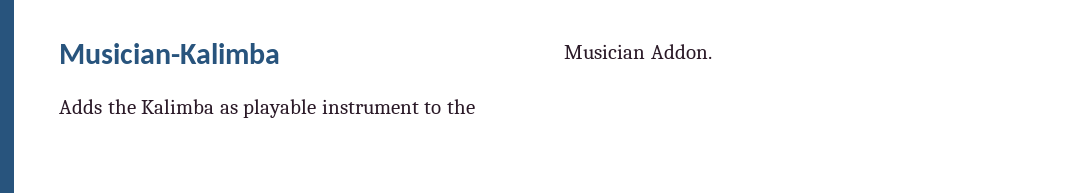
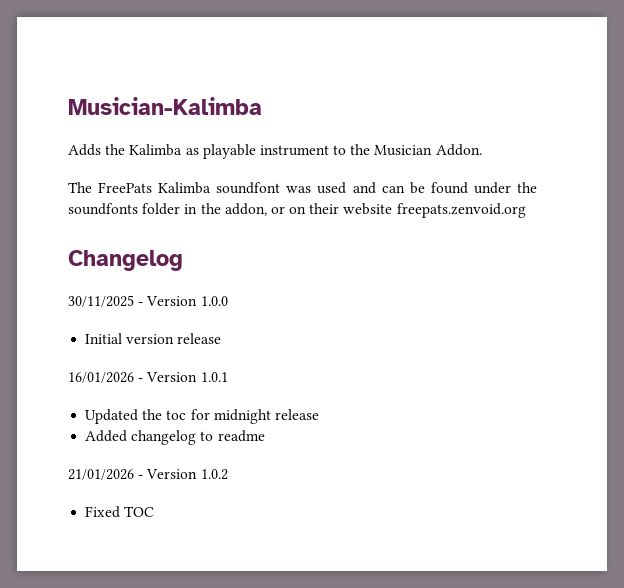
(712, 51) none -> [68,182,537,194] [68,203,526,218] [68,250,183,271] [68,295,228,307] [85,333,222,344] [68,372,228,383] [85,409,319,424] [85,430,265,445] [68,469,228,480] [85,506,155,518] // The FreePats Kalimba soundfont was used and can be found under the soundfonts folder in the addon, or on their website freepats.zenvoid.org // Changelog // 30/11/2025 - Version 1.0.0 // Initial version release // 16/01/2026 - Version 1.0.1 // Updated the toc for midnight release // Added changelog to readme // 21/01/2026 - Version 1.0.2 // Fixed TOC

